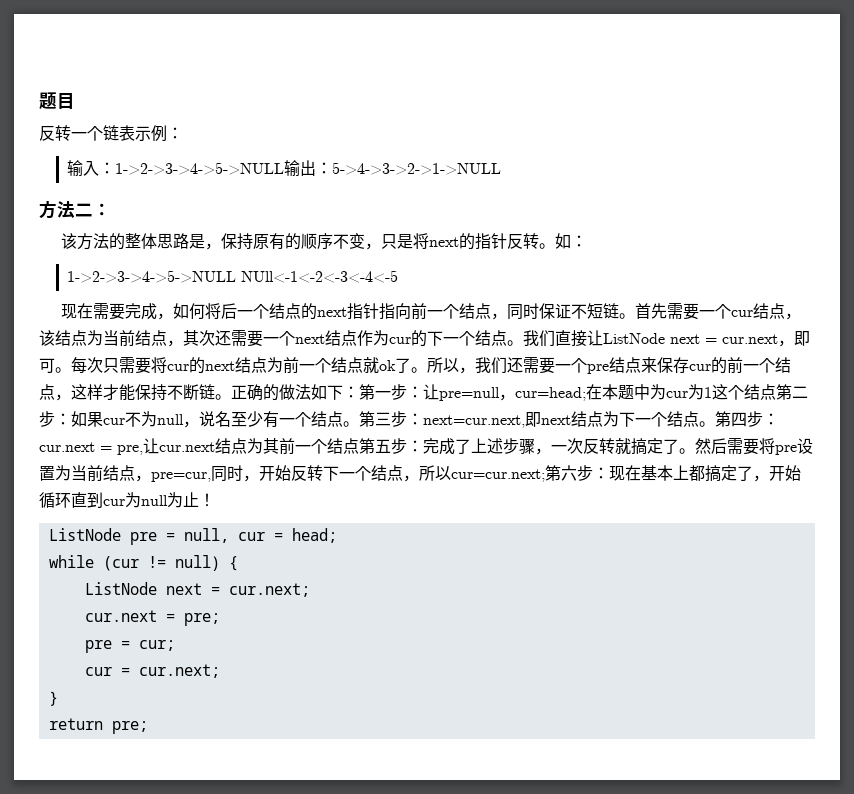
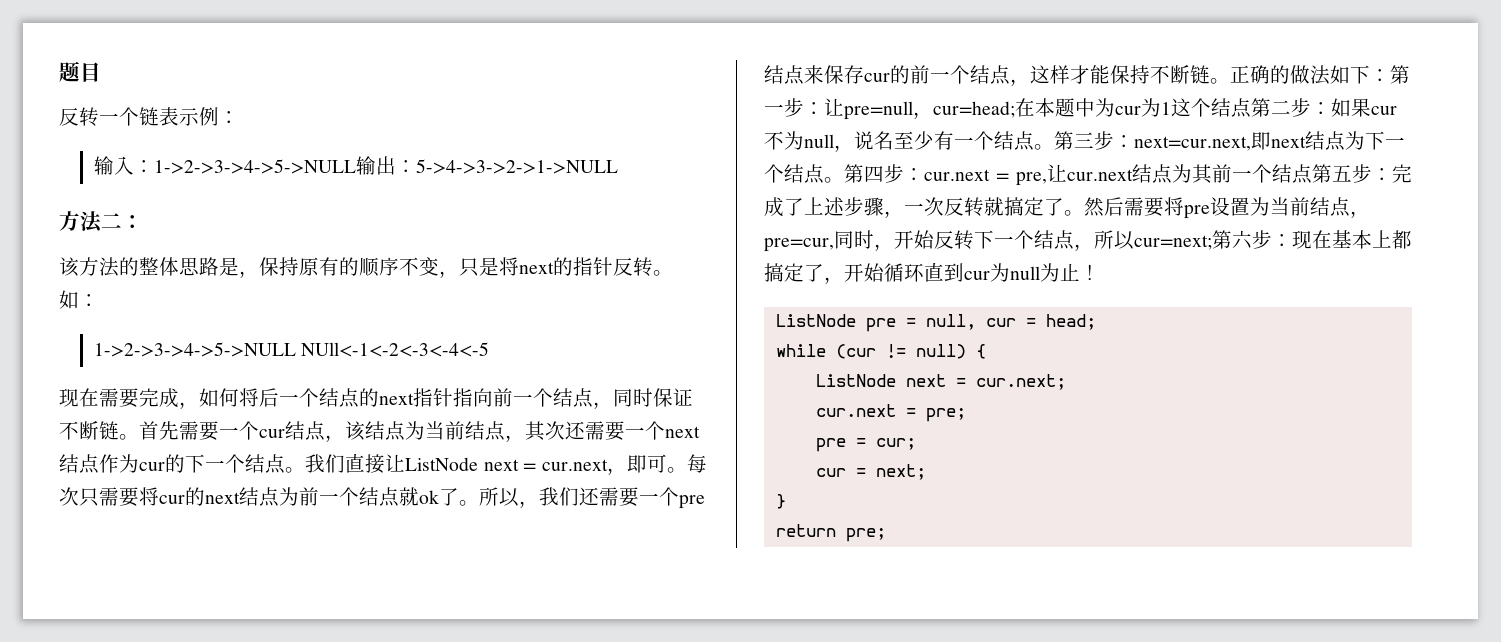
[587,303,604,319] 短 -> [79,421,99,440] 断
[451,469,545,482] cur=cur.next; -> [1134,235,1212,250] cur=next;
[138,664,220,678] cur.next; -> [875,464,926,480] next;

